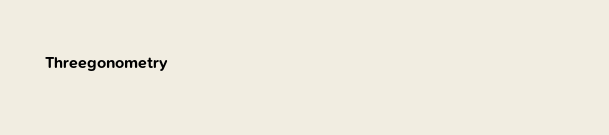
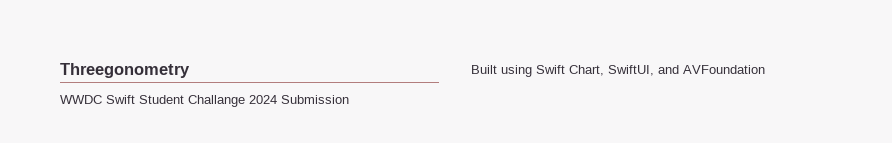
(168, 64) none -> [60,95,349,107] [471,65,765,77] // WWDC Swift Student Challange 2024 Submission // Built using Swift Chart, SwiftUI, and AVFoundation

